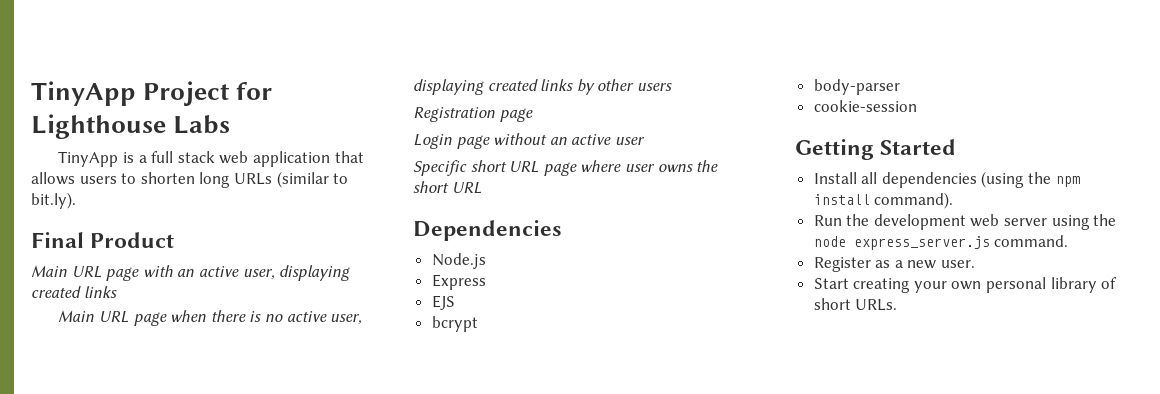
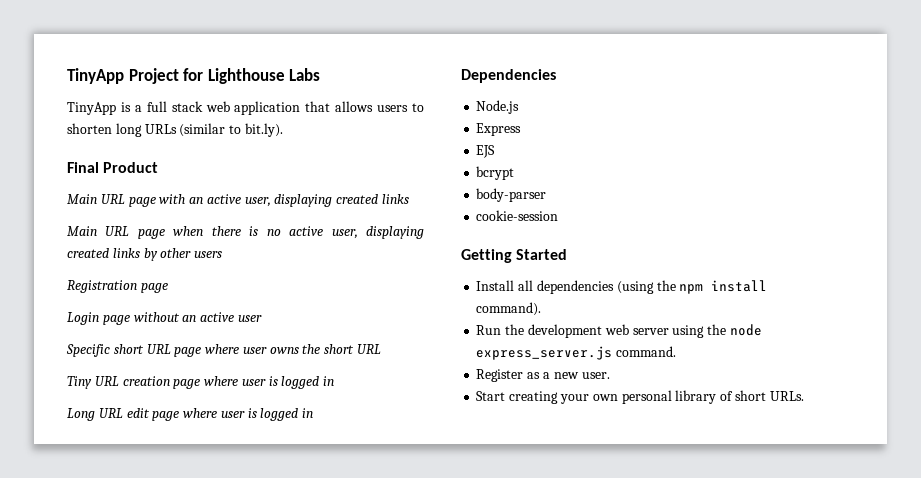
(482, 188) none -> [67,376,335,389] [67,408,314,421] // Tiny URL creation page where user is logged in // Long URL edit page where user is logged in

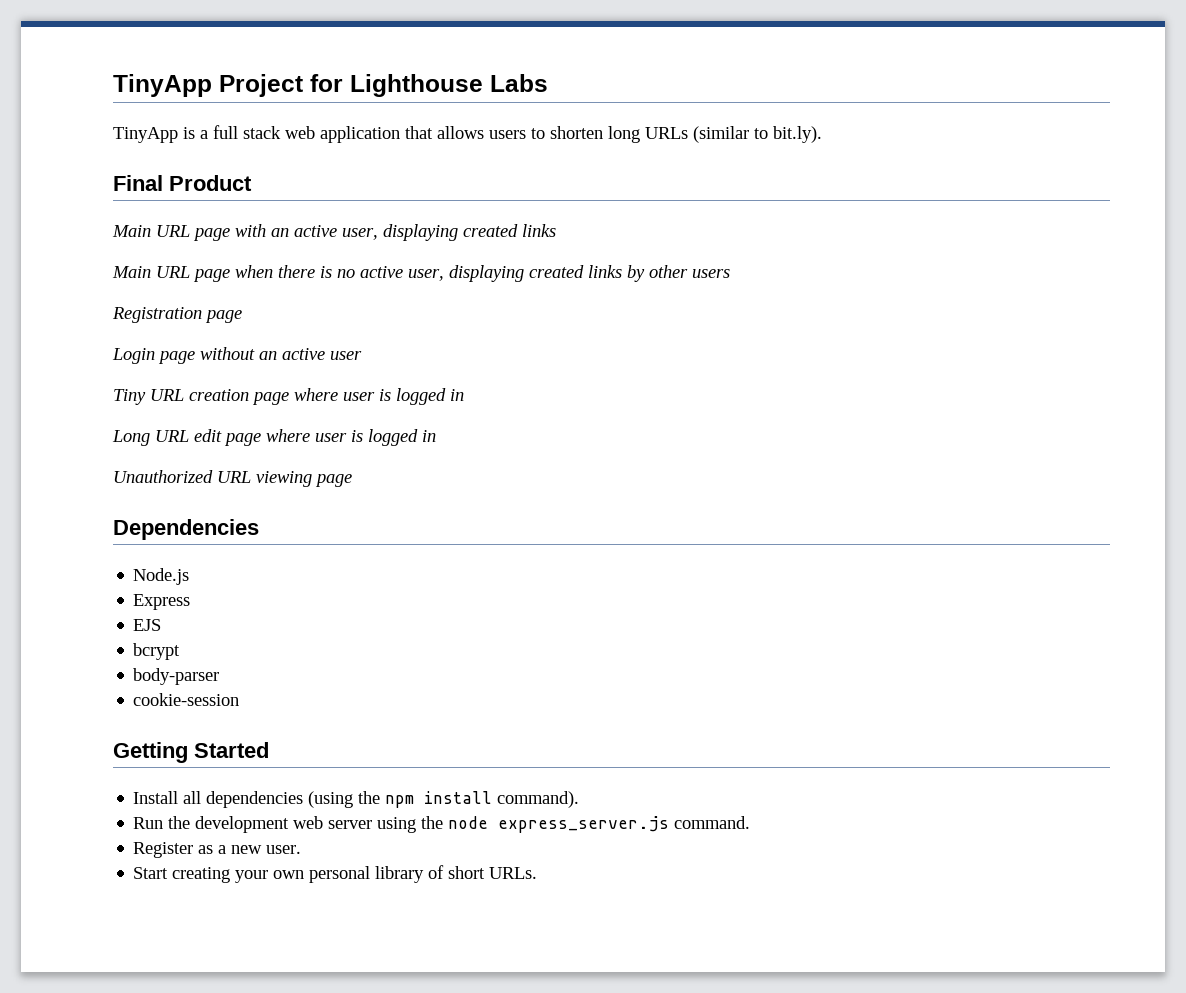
[66,344,382,357] // Specific short URL page where user owns the short URL -> (362, 355) none
(314, 413) none -> [113,470,352,487] // Unauthorized URL viewing page

